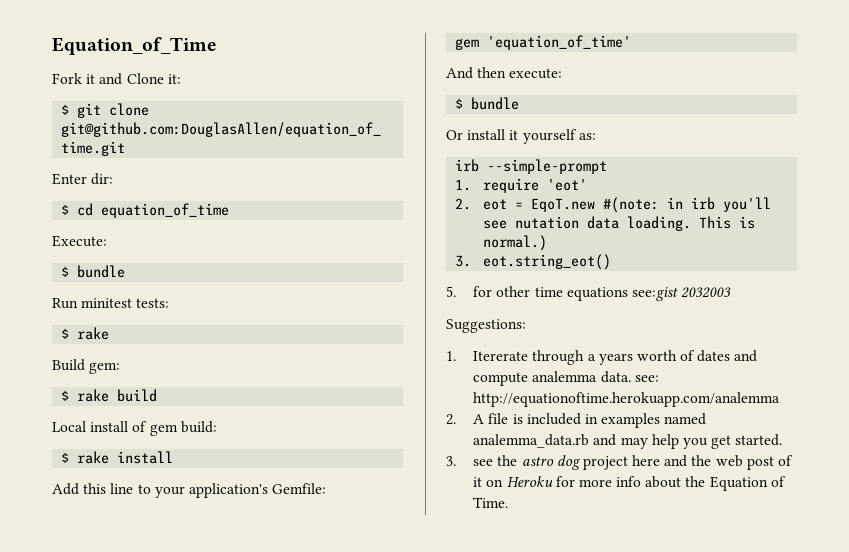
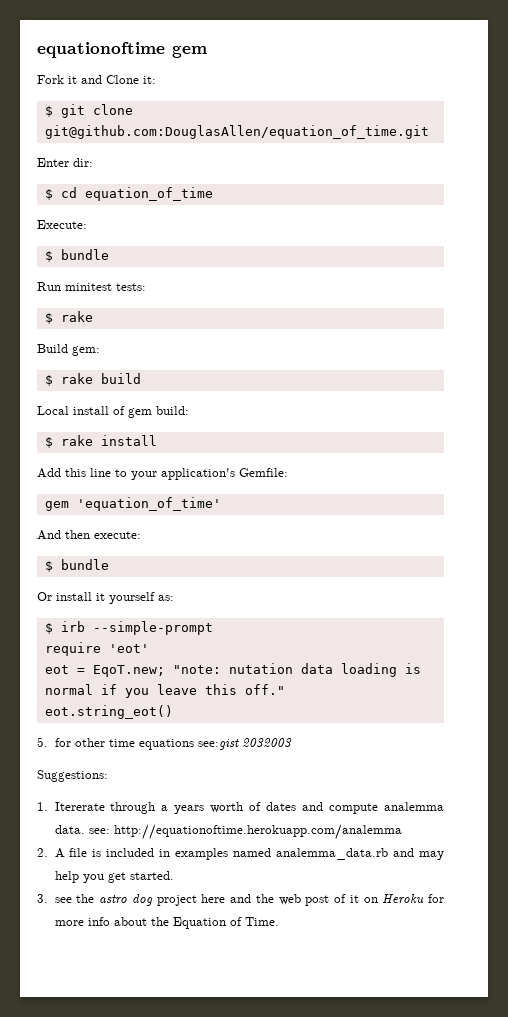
[52,37,217,55] Equation_of_Time -> [37,42,207,58] equationoftime gem
(596, 136) none -> [44,623,53,634] $
[455,179,472,191] 1. -> (213, 628) none
[455,198,472,210] 2. -> (149, 648) none
[530,197,771,213] [482,216,755,231] [482,235,547,251] [455,255,472,267] EqoT.new #(note: in irb you'll see nutation data loading. This is normal.) // 3. -> [92,663,421,677] [44,684,285,698] EqoT.new; "note: nutation data loading is normal if you leave this off." //

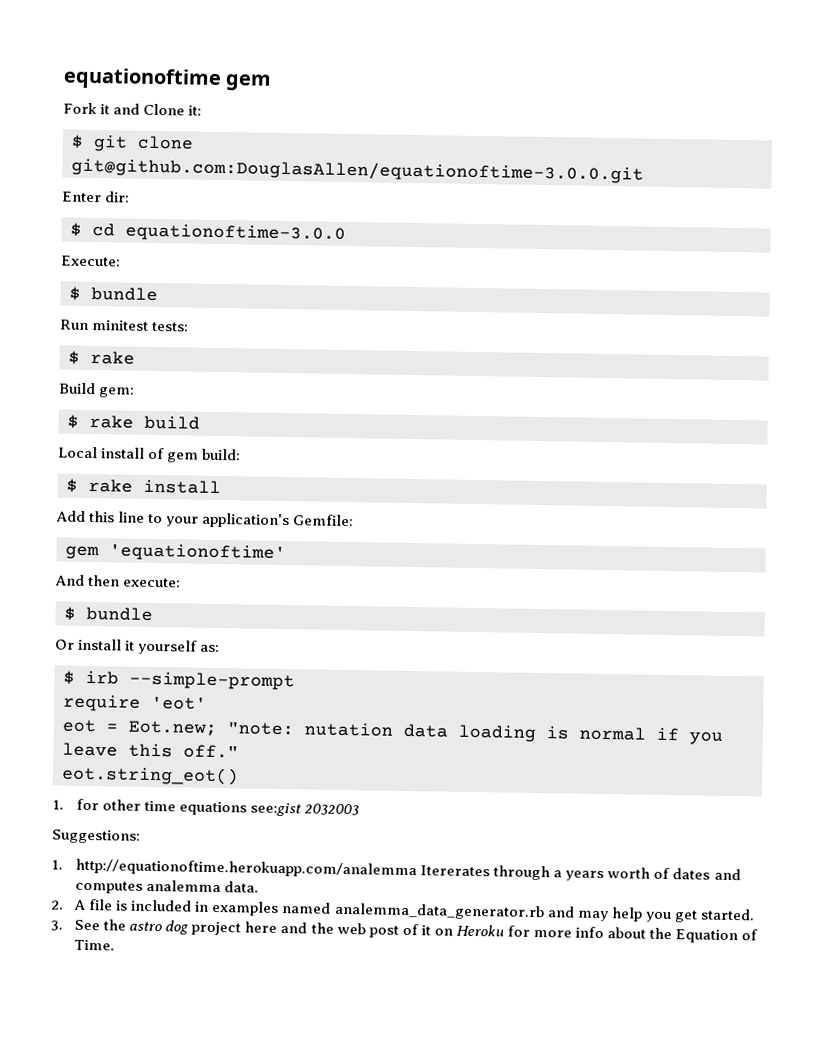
[44,125,429,139] git@github.com:DouglasAllen/equation_of_time.git -> [71,157,644,184] git@github.com:DouglasAllen/equationoftime-3.0.0.git
[84,187,213,201] equation_of_time -> [125,223,346,243] equationoftime-3.0.0
[76,497,221,511] 'equation_of_time' -> [109,543,286,563] 'equationoftime'
[92,665,165,677] EqoT.new; -> [128,720,217,737] Eot.new;
[37,737,48,747] 5. -> [52,799,64,810] 1.
[54,802,105,811] Itererate -> [75,858,491,879] http://equationoftime.herokuapp.com/analemma Itererates
[329,803,379,814] compute -> [75,880,144,894] computes
[88,824,402,840] see: http://equationoftime.herokuapp.com/analemma -> (260, 887) none
[276,848,389,860] analemma_data.rb -> [333,902,545,921] analemma_data_generator.rb
[54,897,72,903] see -> [74,919,101,931] See

